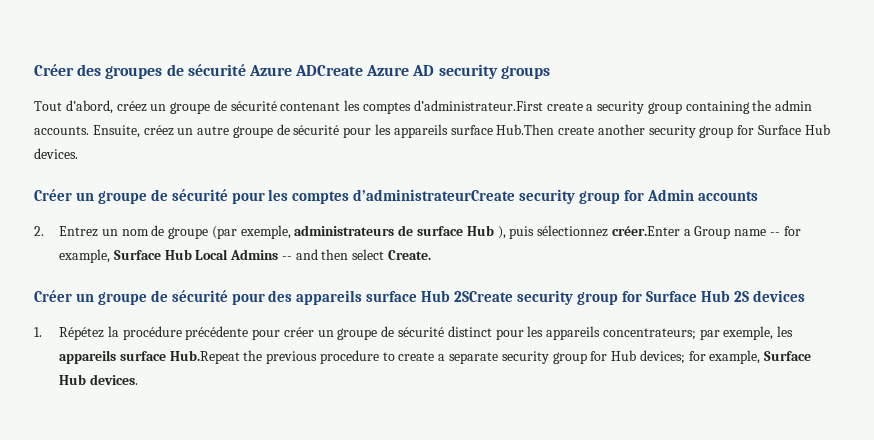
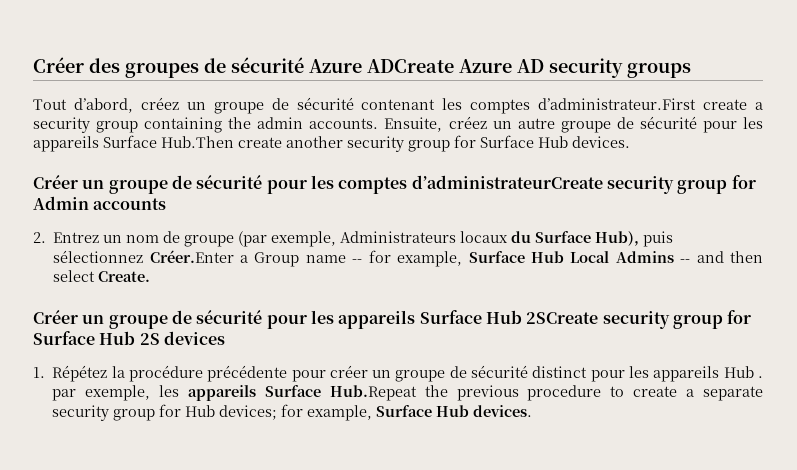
[450,125,493,135] surface -> [103,135,157,148] Surface
[294,225,506,239] administrateurs de surface Hub ), -> [340,231,640,246] Administrateurs locaux du Surface Hub),
[611,226,680,236] créer.Enter -> [149,250,234,263] Créer.Enter
[268,290,418,305] des appareils surface -> [310,310,482,329] les appareils Surface
[602,328,696,340] concentrateurs; -> [723,366,764,378] Hub .
[119,351,166,361] surface -> [264,385,321,397] Surface

